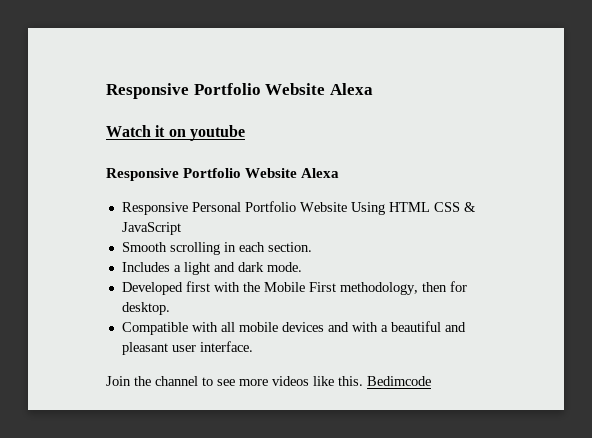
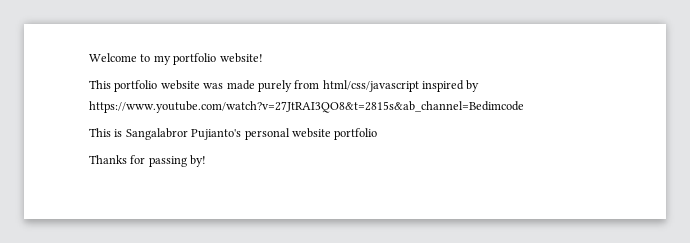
[106,83,373,99] [106,125,245,141] [106,168,340,181] [121,201,476,215] [121,222,181,235] [121,242,312,255] [121,262,302,275] [121,281,467,295] [121,302,170,315] [121,321,466,335] [121,341,253,355] [106,376,431,386] Responsive Portfolio Website Alexa // Watch it on youtube // Responsive Portfolio Website Alexa // Responsive Personal Portfolio Website Using HTML CSS & JavaScript // Smooth scrolling in each section. // Includes a light and dark mode. // Developed first with the Mobile First methodology, then for desktop. // Compatible with all mobile devices and with a beautiful and pleasant user interface. // Join the channel to see more videos like this. Bedimcode -> [89,53,263,65] [89,80,480,92] [89,101,524,113] [89,128,378,140] [89,155,207,167] Welcome to my portfolio website! // This portfolio website was made purely from html/css/javascript inspired by https://www.youtube.com/watch?v=27JtRAI3QO8&t=2815s&ab_channel=Bedimcode // This is Sangalabror Pujianto's personal website portfolio // Thanks for passing by!

